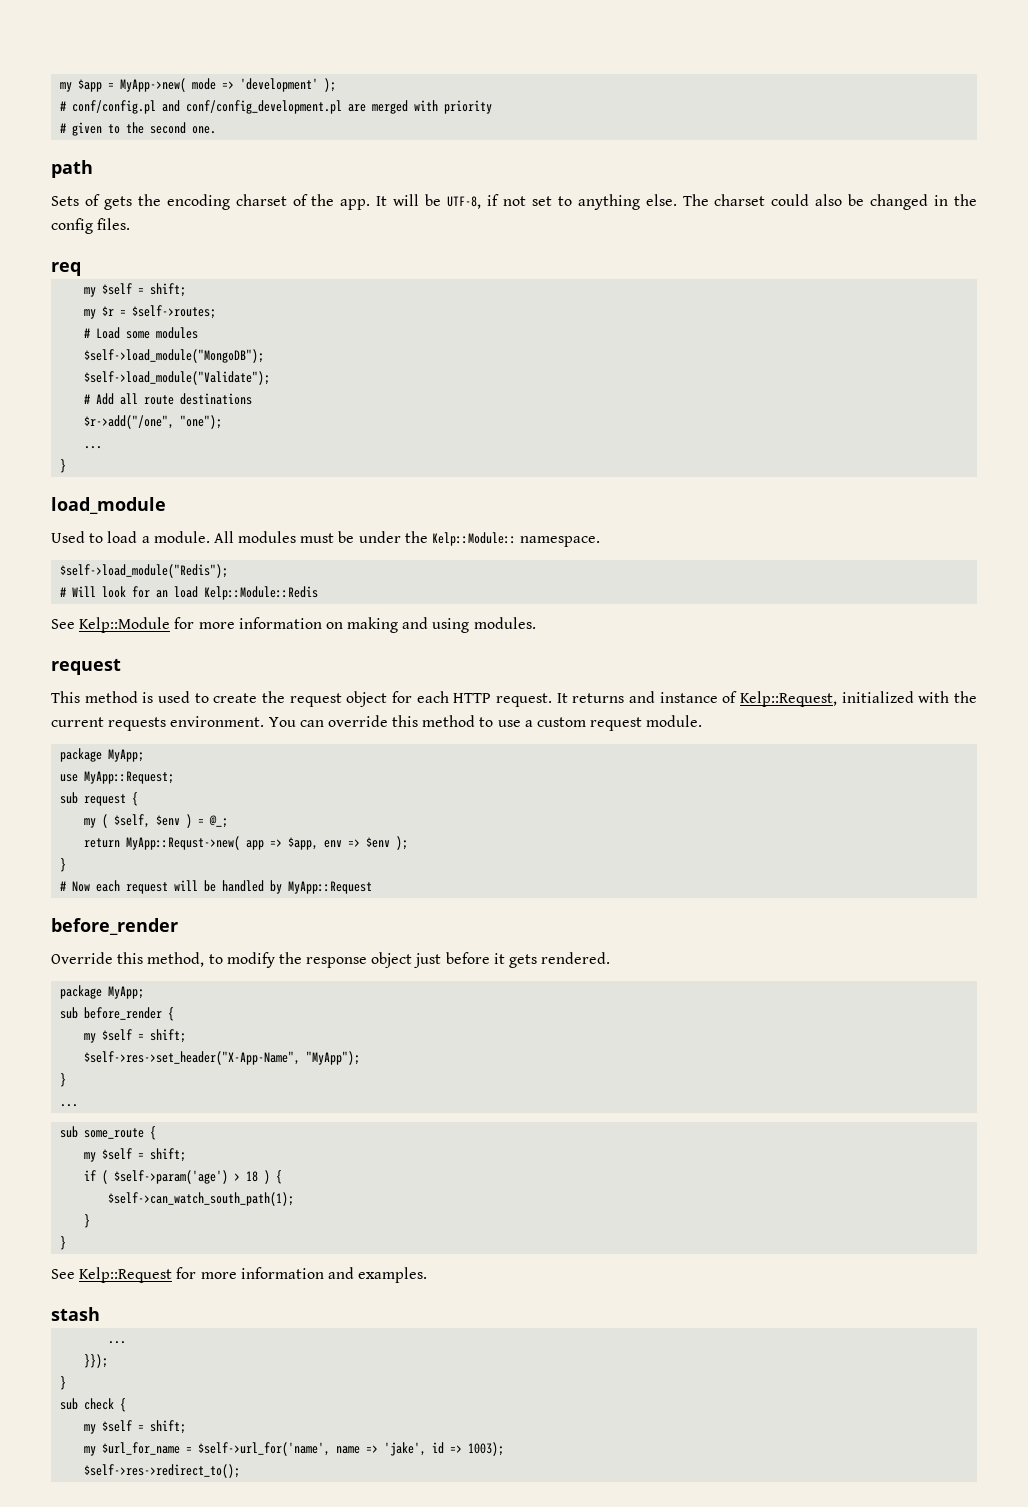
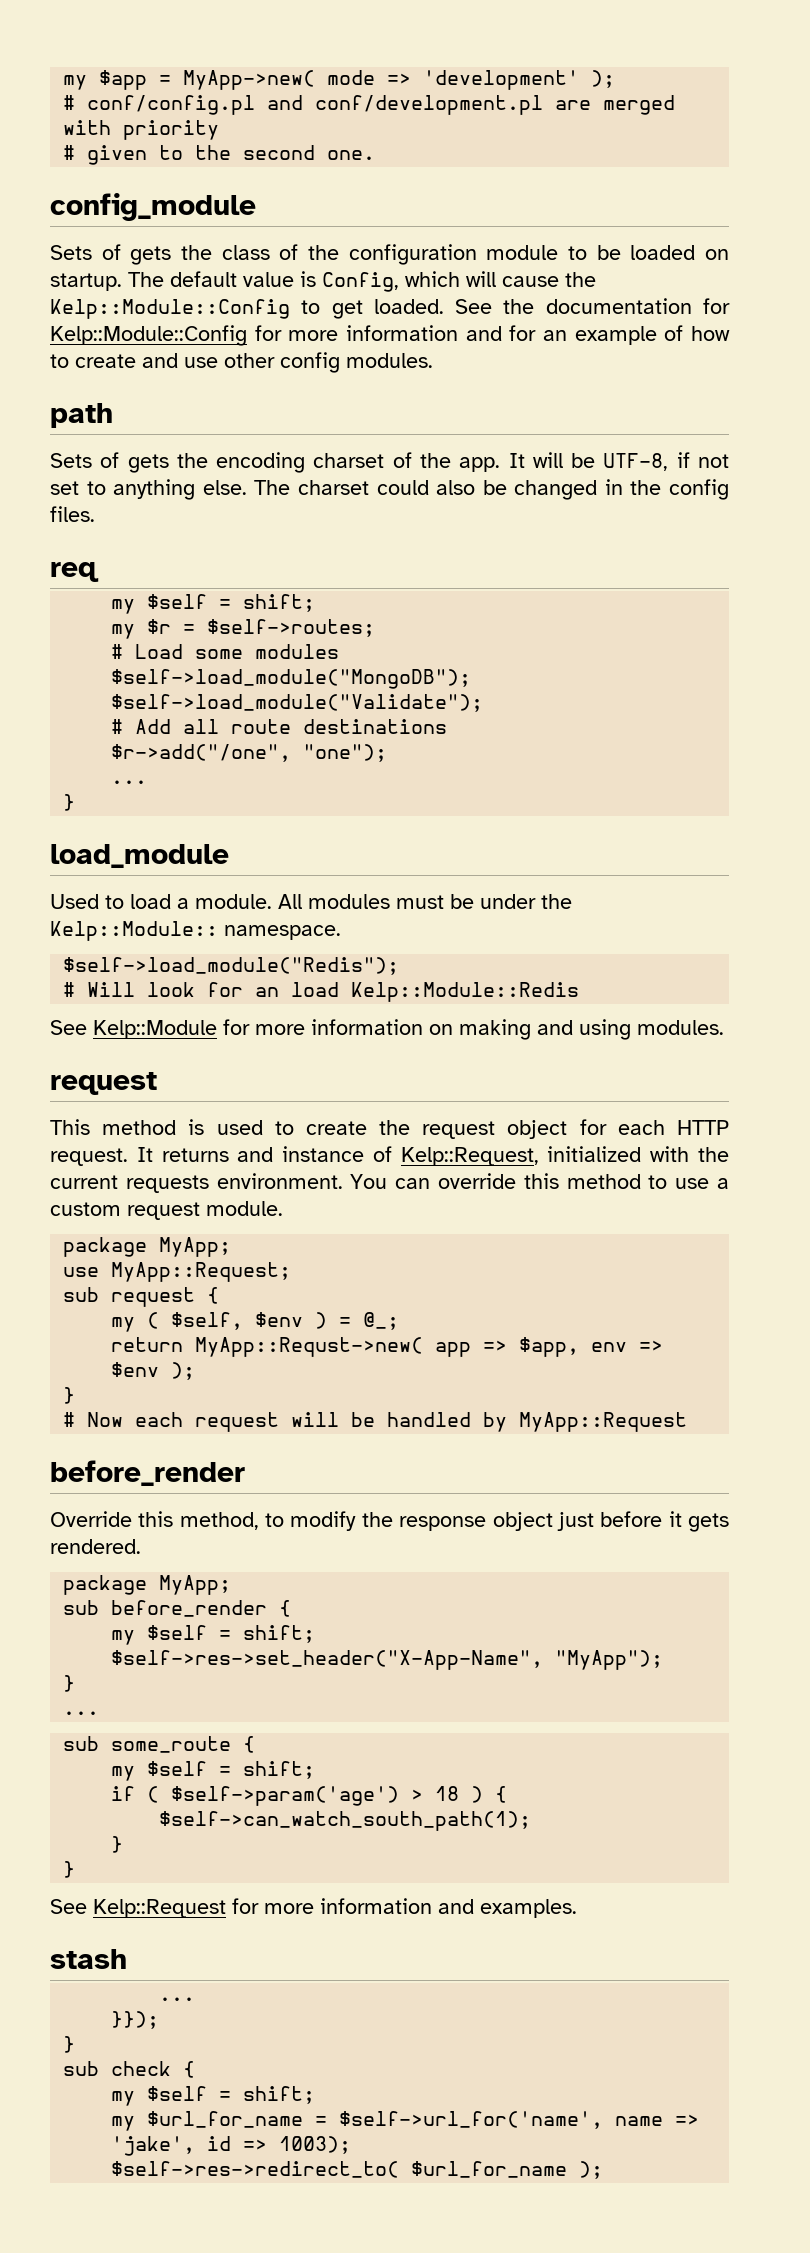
[186,100,343,114] conf/config_development.pl -> [315,95,544,115] conf/development.pl
(217, 130) none -> [50,193,256,221] [50,244,729,265] [50,271,596,292] [50,298,730,319] [50,325,730,346] [50,352,433,373] // config_module // Sets of gets the class of the configuration module to be loaded on startup. The default value is Config, which will cause the Kelp::Module::Config to get loaded. See the documentation for Kelp::Module::Config for more information and for an example of how to create and use other config modules.
[84,1464,241,1478] $self->res->redirect_to(); -> [111,2161,604,2179] $self->res->redirect_to( $url_for_name );

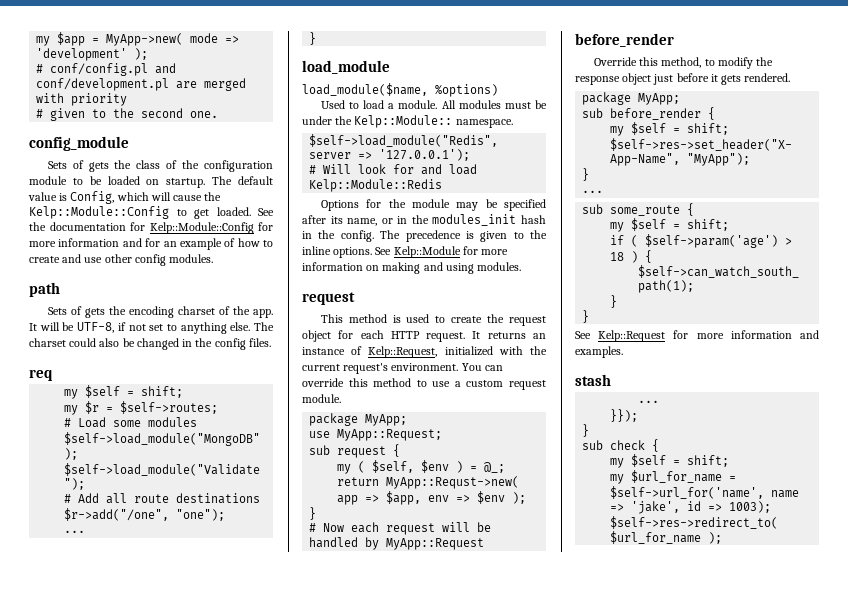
(229, 856) none -> [302,83,498,97] // load_module($name, %options)
[63,957,400,975] $self->load_module("Redis"); -> [309,134,499,147] [309,149,471,161] $self->load_module("Redis", server => '127.0.0.1');
[255,987,280,997] an -> [421,164,443,175] and
(580, 992) none -> [320,199,546,211] [302,214,546,226] [302,230,547,242] [302,246,373,258] Options for the module may be specified after its name, or in the modules_init hash in the config. The precedence is given to the inline options.
[237,1147,274,1162] and -> [533,333,546,339] an
[125,1175,209,1193] requests -> [343,363,389,374] request's

